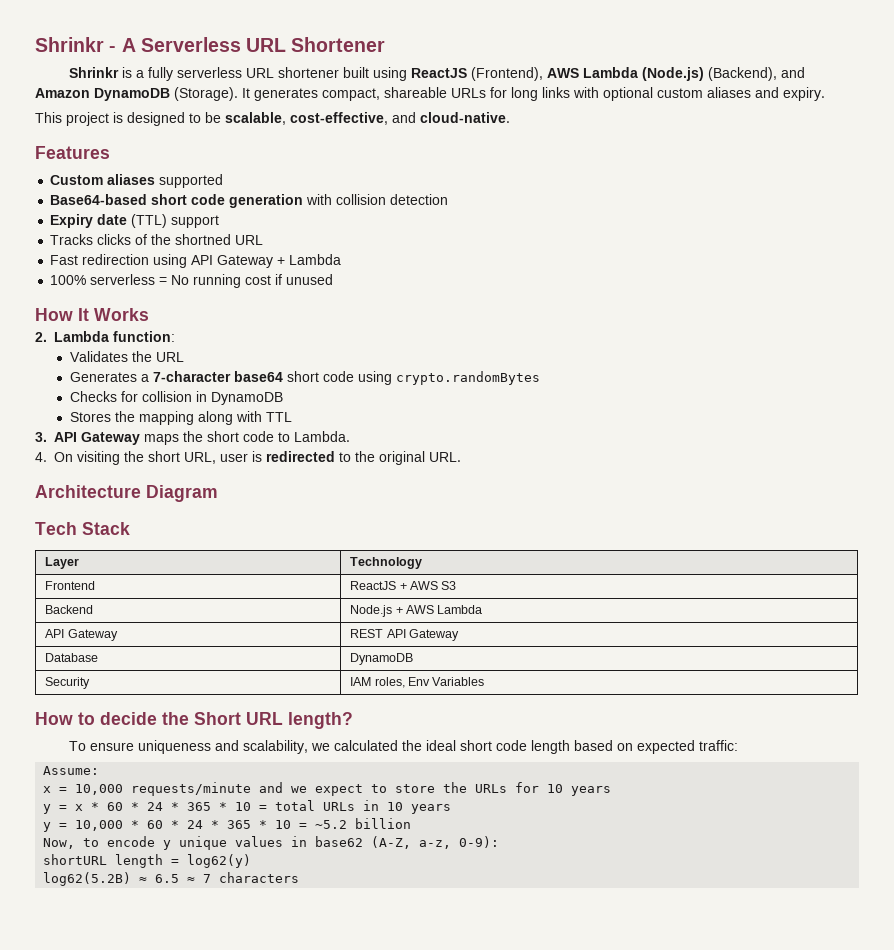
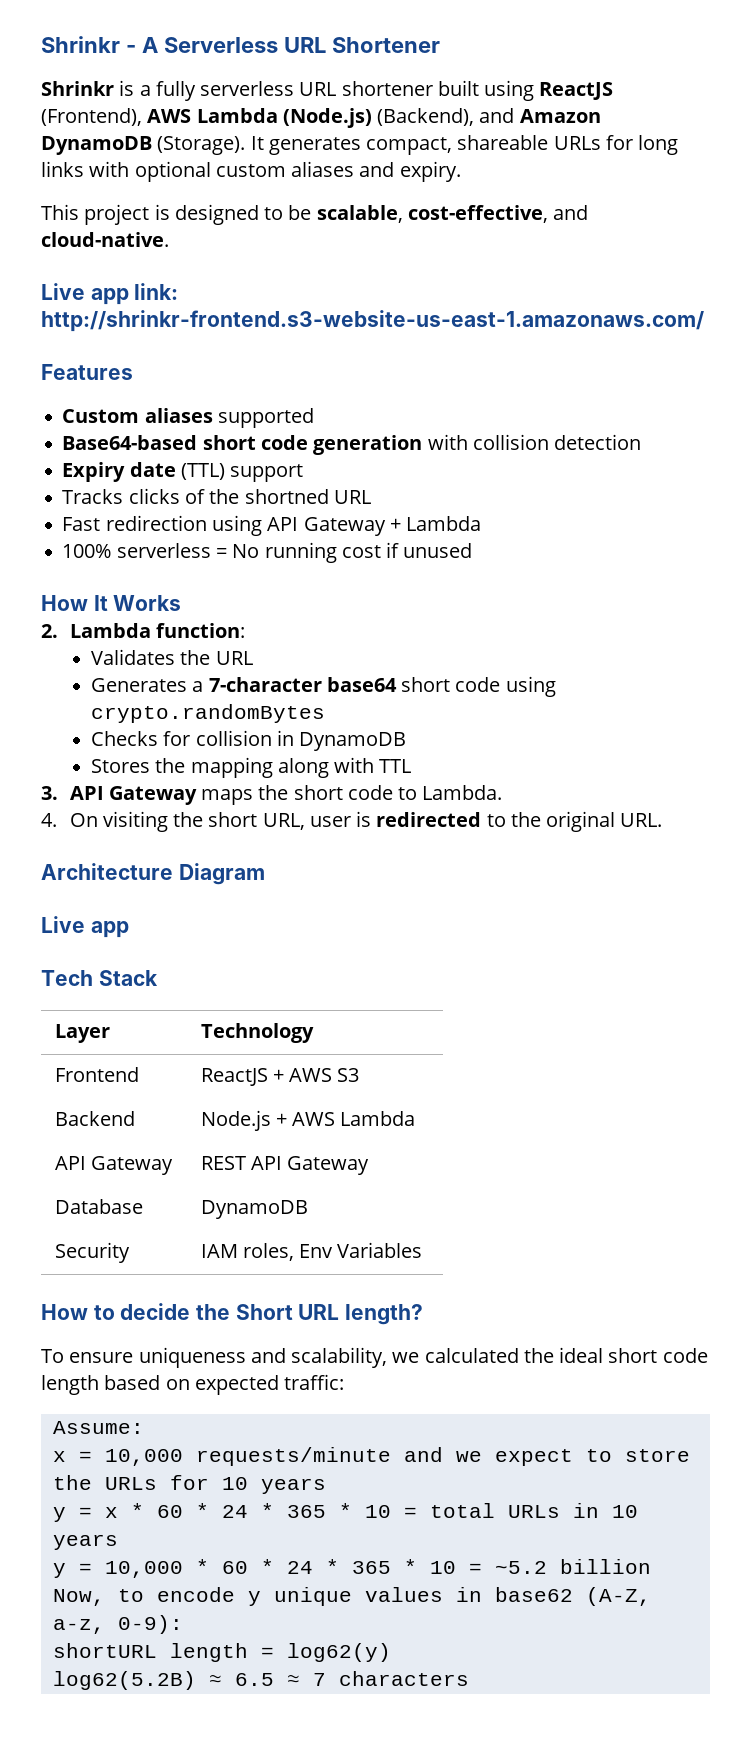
(510, 117) none -> [41,283,179,305] [41,310,704,332] // Live app link: http://shrinkr-frontend.s3-website-us-east-1.amazonaws.com/
(218, 493) none -> [41,916,129,938] // Live app

